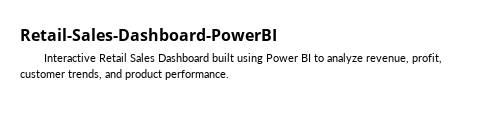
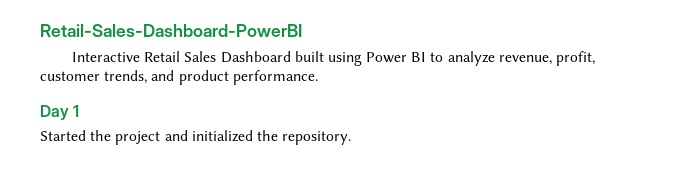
(229, 75) none -> [40,105,80,120] [40,130,352,145] // Day 1 // Started the project and initialized the repository.

